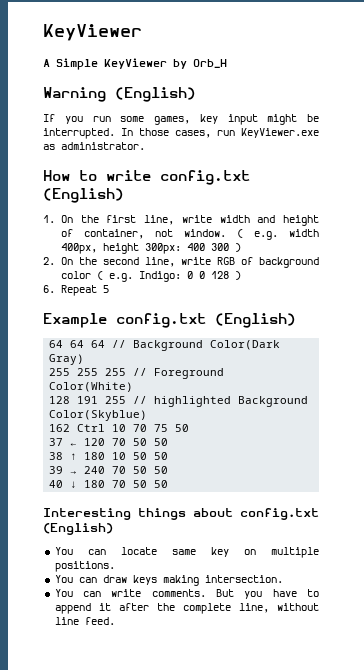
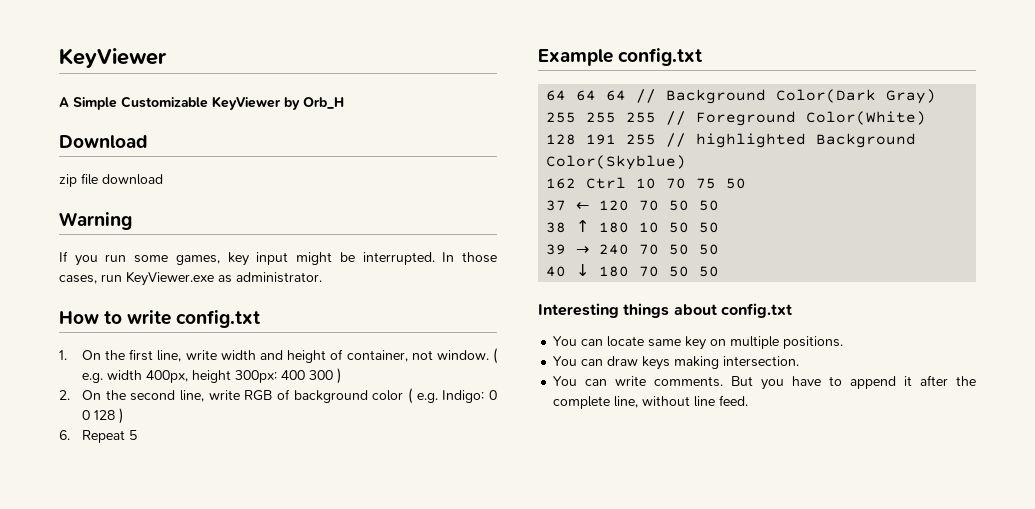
(98, 64) none -> [121,96,208,108] Customizable
(227, 63) none -> [59,135,148,148] [59,173,163,187] // Download // zip file download
[115,87,196,102] (English) -> (132, 221) none
[43,188,124,203] (English) -> (261, 319) none
[215,313,296,328] (English) -> (703, 57) none
[43,523,113,535] (English) -> (792, 310) none

